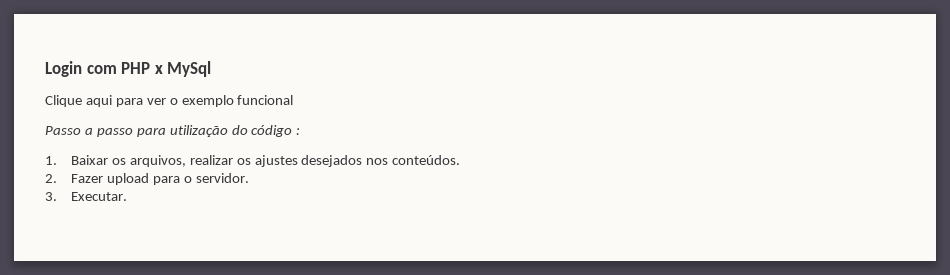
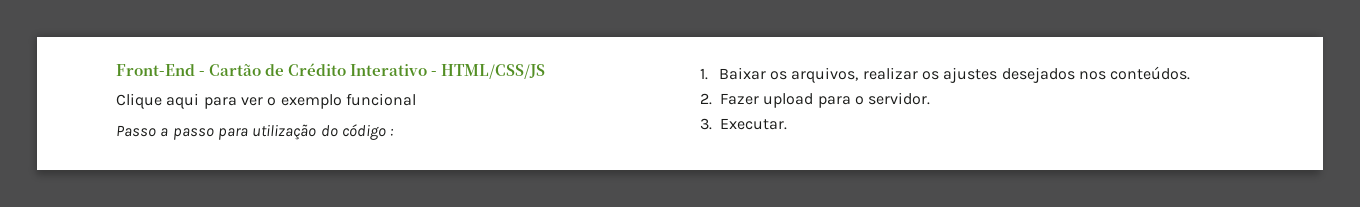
[45,61,212,77] Login com PHP x MySql -> [116,63,546,79] Front-End - Cartão de Crédito Interativo - HTML/CSS/JS

